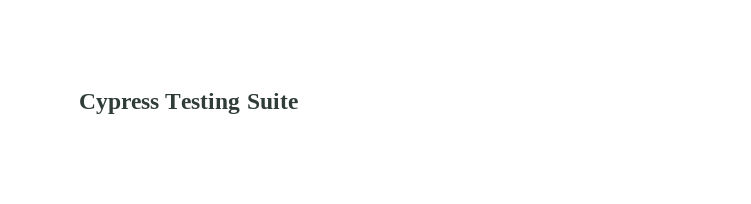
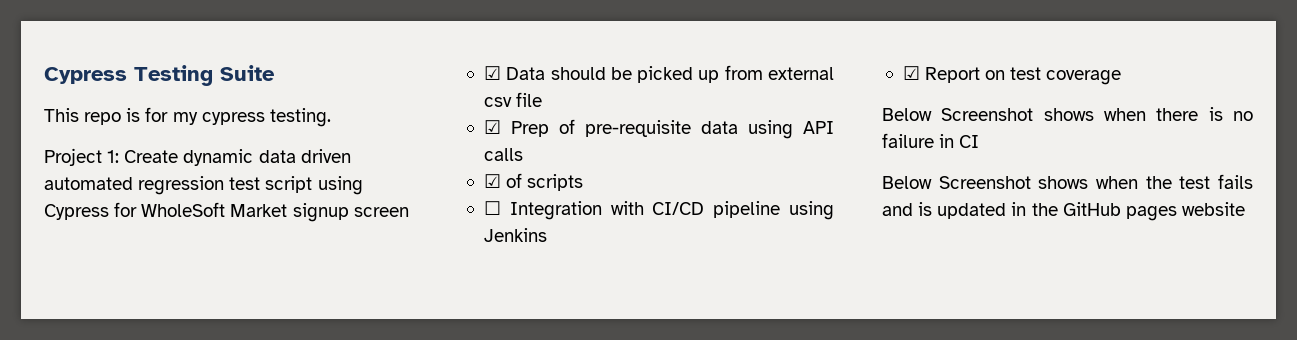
(298, 101) none -> [44,107,331,127] [44,148,351,166] [44,176,363,195] [44,202,409,222] [483,65,834,83] [483,92,543,107] [483,119,834,139] [483,148,523,161] [483,173,584,191] [483,201,834,220] [483,228,547,242] [902,66,1122,85] [882,107,1253,121] [882,133,980,148] [882,174,1253,189] [882,202,1245,221] // This repo is for my cypress testing. // Project 1: Create dynamic data driven automated regression test script using Cypress for WholeSoft Market signup screen // ☑ Data should be picked up from external csv file // ☑ Prep of pre-requisite data using API calls // ☑ of scripts // ☐ Integration with CI/CD pipeline using Jenkins // ☑ Report on test coverage // Below Screenshot shows when there is no failure in CI // Below Screenshot shows when the test fails and is updated in the GitHub pages website

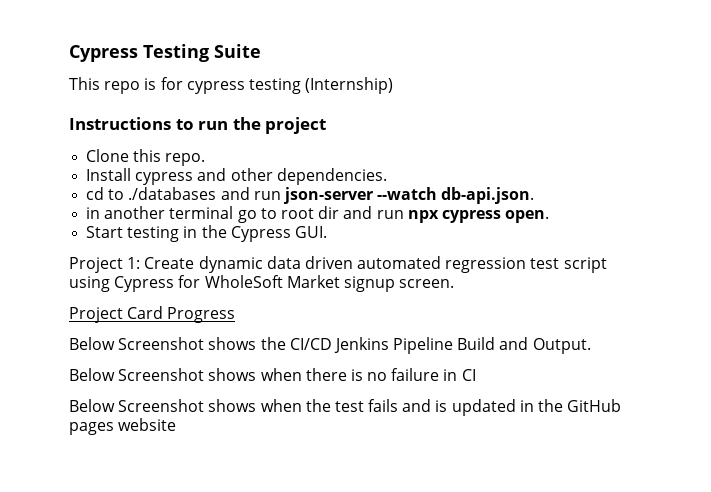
[172,108,331,127] my cypress testing. -> [186,77,394,94] [69,117,327,134] [86,149,206,166] [86,168,387,185] [86,187,535,204] [86,206,550,223] [86,225,327,242] cypress testing (Internship) // Instructions to run the project // Clone this repo. // Install cypress and other dependencies. // cd to ./databases and run json-server --watch db-api.json. // in another terminal go to root dir and run npx cypress open. // Start testing in the Cypress GUI.
[353,207,409,217] [483,65,834,83] [483,92,543,107] [483,119,834,139] [483,148,523,161] [483,173,584,191] [483,201,834,220] [483,228,547,242] [902,66,1122,85] screen // ☑ Data should be picked up from external csv file // ☑ Prep of pre-requisite data using API calls // ☑ of scripts // ☐ Integration with CI/CD pipeline using Jenkins // ☑ Report on test coverage -> [399,279,455,288] [69,306,236,323] [69,337,591,354] screen. // Project Card Progress // Below Screenshot shows the CI/CD Jenkins Pipeline Build and Output.

